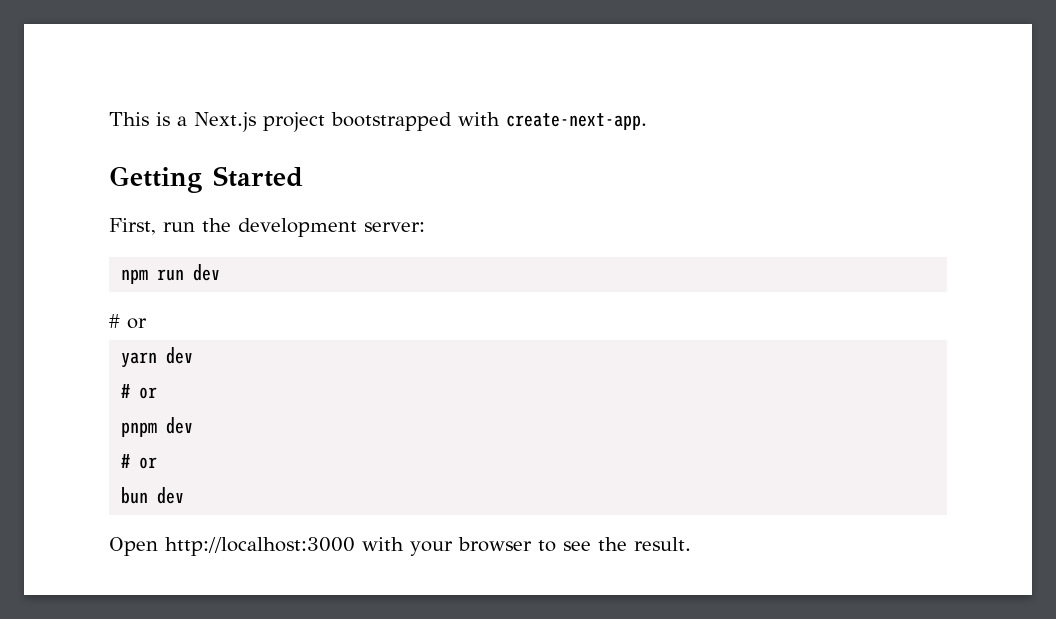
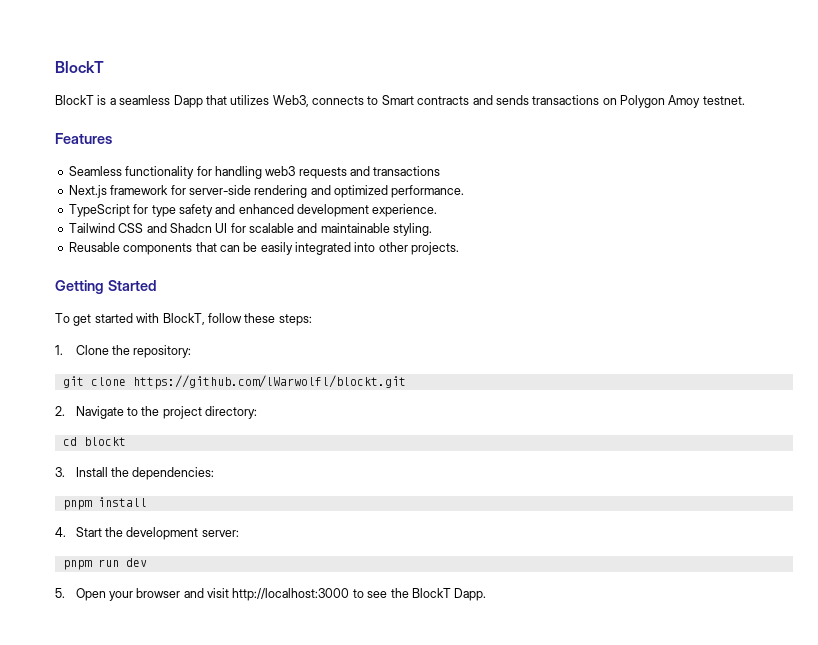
[109,112,647,132] [109,166,303,193] [109,218,195,235] This is a Next.js project bootstrapped with create-next-app. // Getting Started // First, run -> [55,61,104,73] [55,95,745,108] [55,133,112,144] [68,166,441,179] [68,185,465,198] [68,204,438,217] [68,223,433,236] [68,242,460,255] [55,280,157,294] [55,313,312,326] [55,345,192,358] [62,375,406,389] [55,406,258,419] [62,437,126,446] [55,467,215,480] [62,497,147,510] [55,527,102,537] BlockT // BlockT is a seamless Dapp that utilizes Web3, connects to Smart contracts and sends transactions on Polygon Amoy testnet. // Features // Seamless functionality for handling web3 requests and transactions // Next.js framework for server-side rendering and optimized performance. // TypeScript for type safety and enhanced development experience. // Tailwind CSS and Shadcn UI for scalable and maintainable styling. // Reusable components that can be easily integrated into other projects. // Getting Started // To get started with BlockT, follow these steps: // 1. Clone the repository: // git clone https://github.com/lWarwolfl/blockt.git // 2. Navigate to the project directory: // cd blockt // 3. Install the dependencies: // pnpm install // 4. Start
[121,269,149,284] npm -> [62,560,92,570] pnpm
[109,314,147,329] [121,347,194,368] [121,384,158,399] [121,417,194,437] [121,454,158,469] [121,487,185,504] [109,537,532,556] # or // yarn dev // # or // pnpm dev // # or // bun dev // Open http://localhost:3000 with your browser -> [55,588,350,601] 5. Open your browser and visit http://localhost:3000
[634,537,691,551] result. -> [411,588,487,601] BlockT Dapp.

